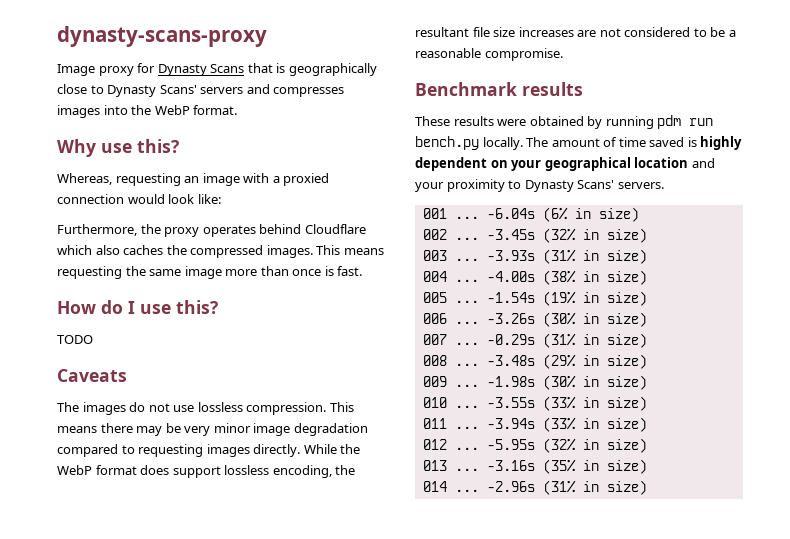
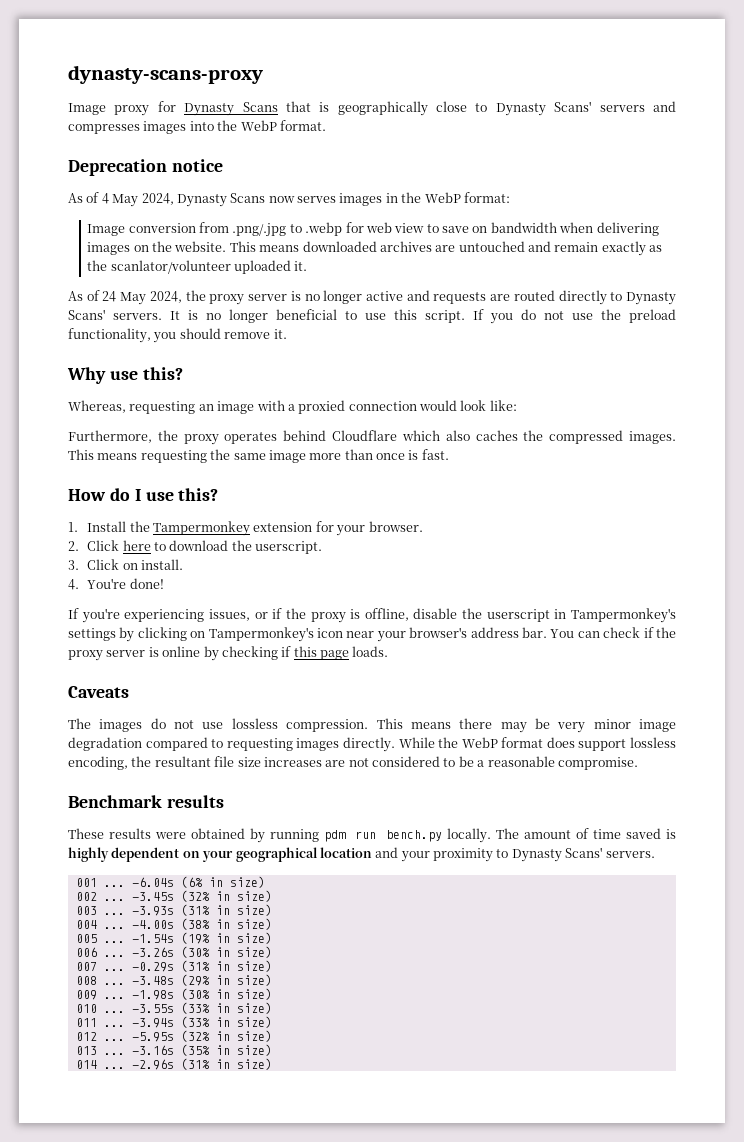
(238, 110) none -> [68,159,223,176] [68,192,510,207] [87,222,659,237] [87,241,663,256] [87,260,308,274] [68,290,676,305] [68,309,676,324] [68,328,287,343] // Deprecation notice // As of 4 May 2024, Dynasty Scans now serves images in the WebP format: // Image conversion from .png/.jpg to .webp for web view to save on bandwidth when delivering images on the website. This means downloaded archives are untouched and remain exactly as the scanlator/volunteer uploaded it. // As of 24 May 2024, the proxy server is no longer active and requests are routed directly to Dynasty Scans' servers. It is no longer beneficial to use this script. If you do not use the preload functionality, you should remove it.
[57,335,93,344] TODO -> [68,521,423,536] [68,540,323,554] [68,559,184,570] [68,578,164,590] [68,608,677,623] [68,627,676,642] [68,646,389,661] 1. Install the Tampermonkey extension for your browser. // 2. Click here to download the userscript. // 3. Click on install. // 4. You're done! // If you're experiencing issues, or if the proxy is offline, disable the userscript in Tampermonkey's settings by clicking on Tampermonkey's icon near your browser's address bar. You can check if the proxy server is online by checking if this page loads.

